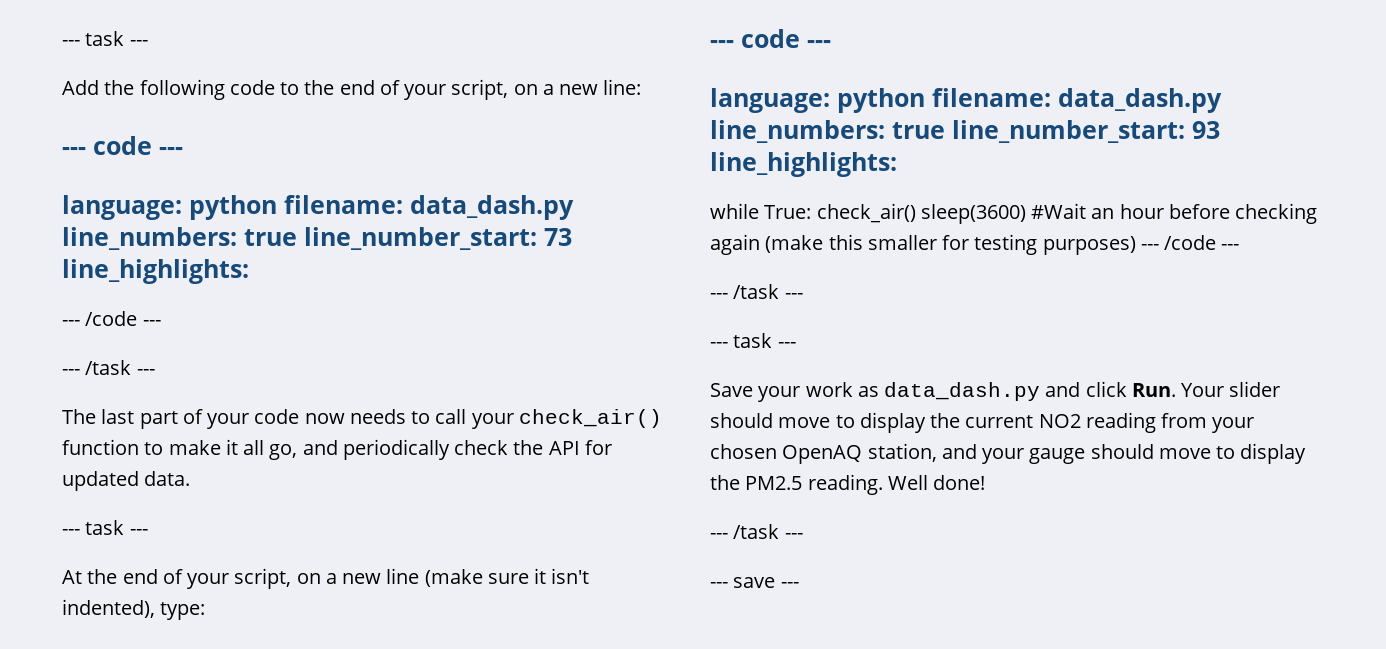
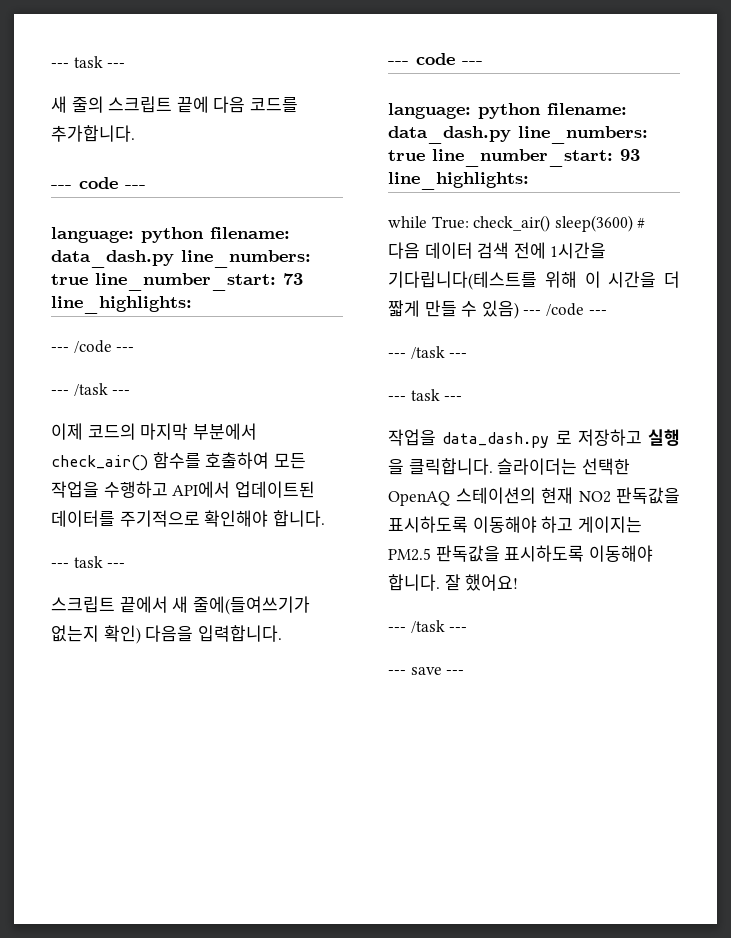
[62,31,148,46] [62,79,642,100] --- task --- // Add the following code to the end of your script, on a new line: -> [51,56,126,68] [51,96,298,113] [51,125,135,142] --- task --- // 새 줄의 스크립트 끝에 다음 코드를 추가합니다.
[62,409,662,429] [62,439,612,460] [62,471,191,491] [62,520,148,535] [62,568,590,589] [62,599,206,620] The last part of your code now needs to call your check_air() function to make it all go, and periodically check the API for updated data. // --- task --- // At the end of your script, on a new line (make sure it isn't indented), type: -> [51,423,257,440] [51,452,306,471] [51,481,315,498] [51,510,325,527] [51,556,126,568] [51,596,310,615] [51,625,282,644] 이제 코드의 마지막 부분에서 check_air() 함수를 호출하여 모든 작업을 수행하고 API에서 업데이트된 데이터를 주기적으로 확인해야 합니다. // --- task --- // 스크립트 끝에서 새 줄에(들여쓰기가 없는지 확인) 다음을 입력합니다.
[1031,203,1318,224] [710,234,1136,255] #Wait an hour before checking again (make this smaller for testing purposes) -> [637,217,646,228] [388,242,607,259] [388,271,680,290] [388,300,519,319] # 다음 데이터 검색 전에 1시간을 기다립니다(테스트를 위해 이 시간을 더 짧게 만들 수 있음)
[710,381,1281,402] [710,412,1255,433] [710,443,1307,464] [710,474,986,495] Save your work as data_dash.py and click Run. Your slider should move to display the current NO2 reading from your chosen OpenAQ station, and your gauge should move to display the PM2.5 reading. Well done! -> [388,429,680,448] [388,458,630,475] [388,487,680,506] [388,516,642,533] [388,545,653,562] [388,574,519,591] 작업을 data_dash.py 로 저장하고 실행 을 클릭합니다. 슬라이더는 선택한 OpenAQ 스테이션의 현재 NO2 판독값을 표시하도록 이동해야 하고 게이지는 PM2.5 판독값을 표시하도록 이동해야 합니다. 잘 했어요!

